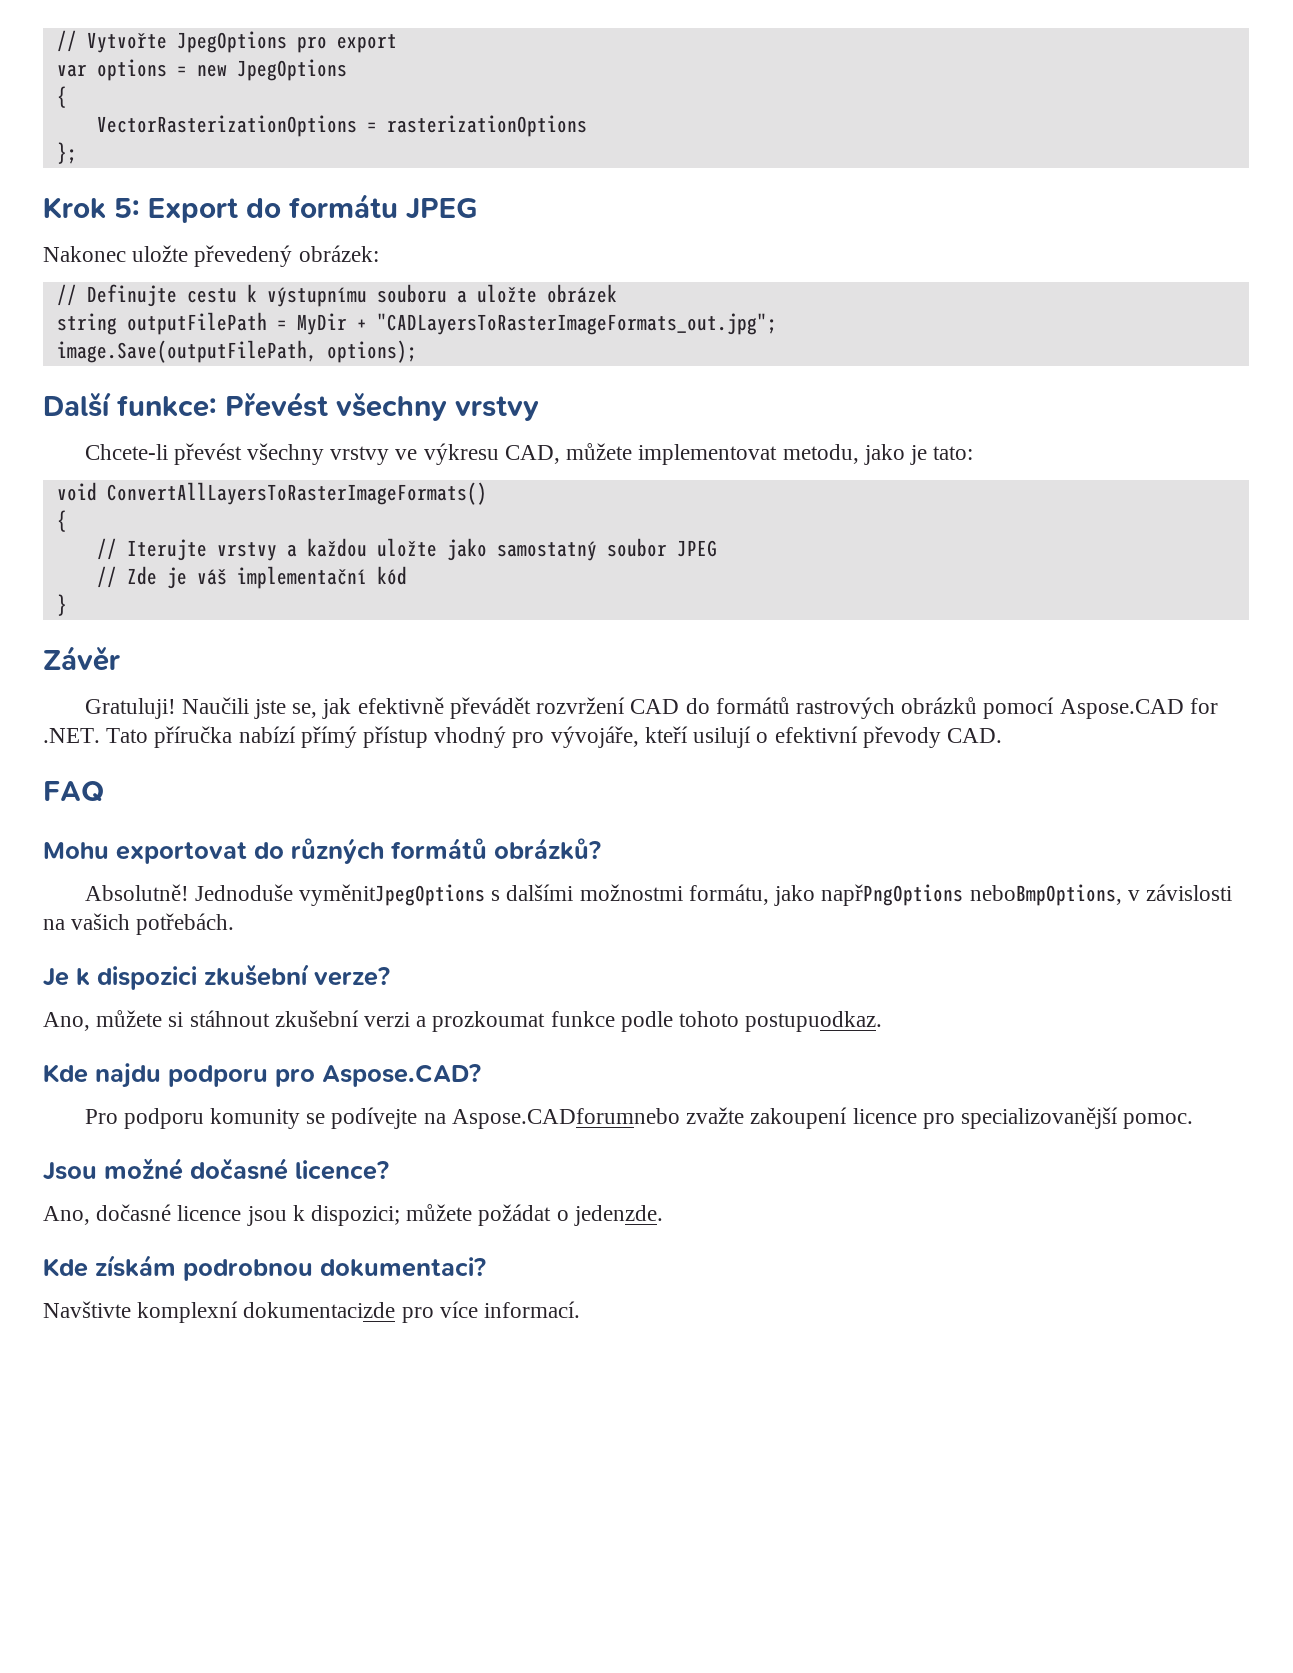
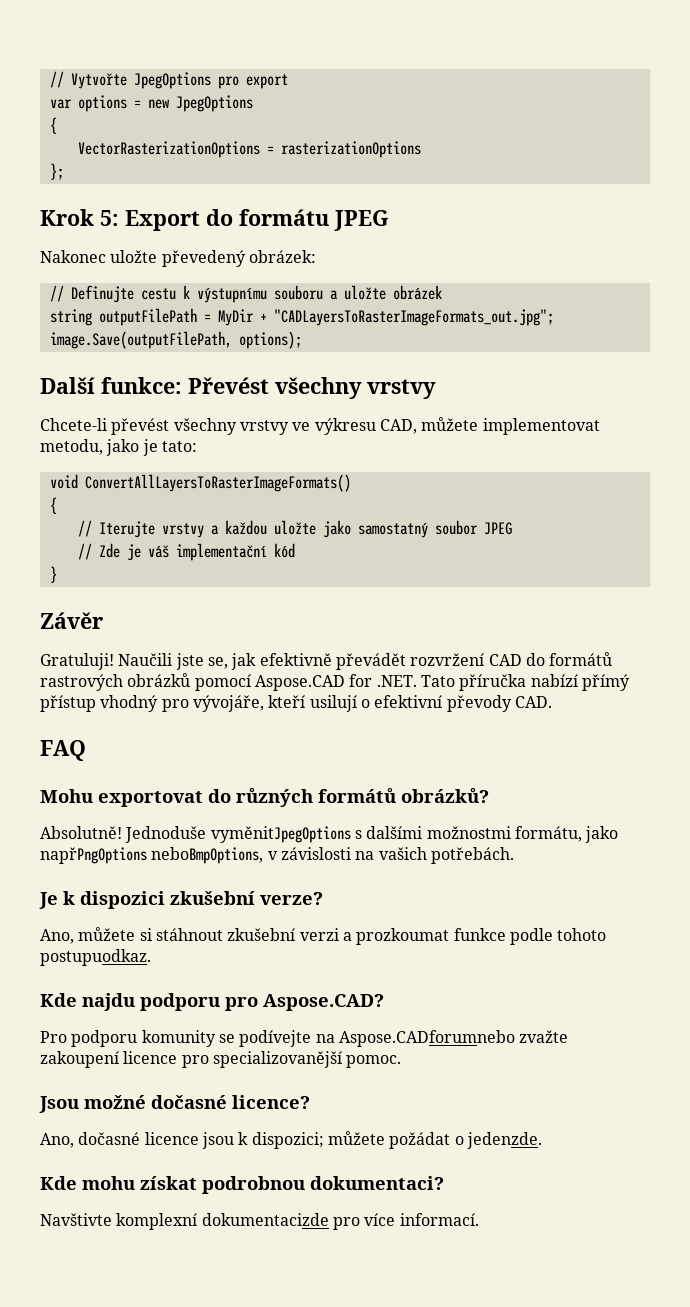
[95,1255,176,1277] získám -> [82,1176,197,1190] mohu získat

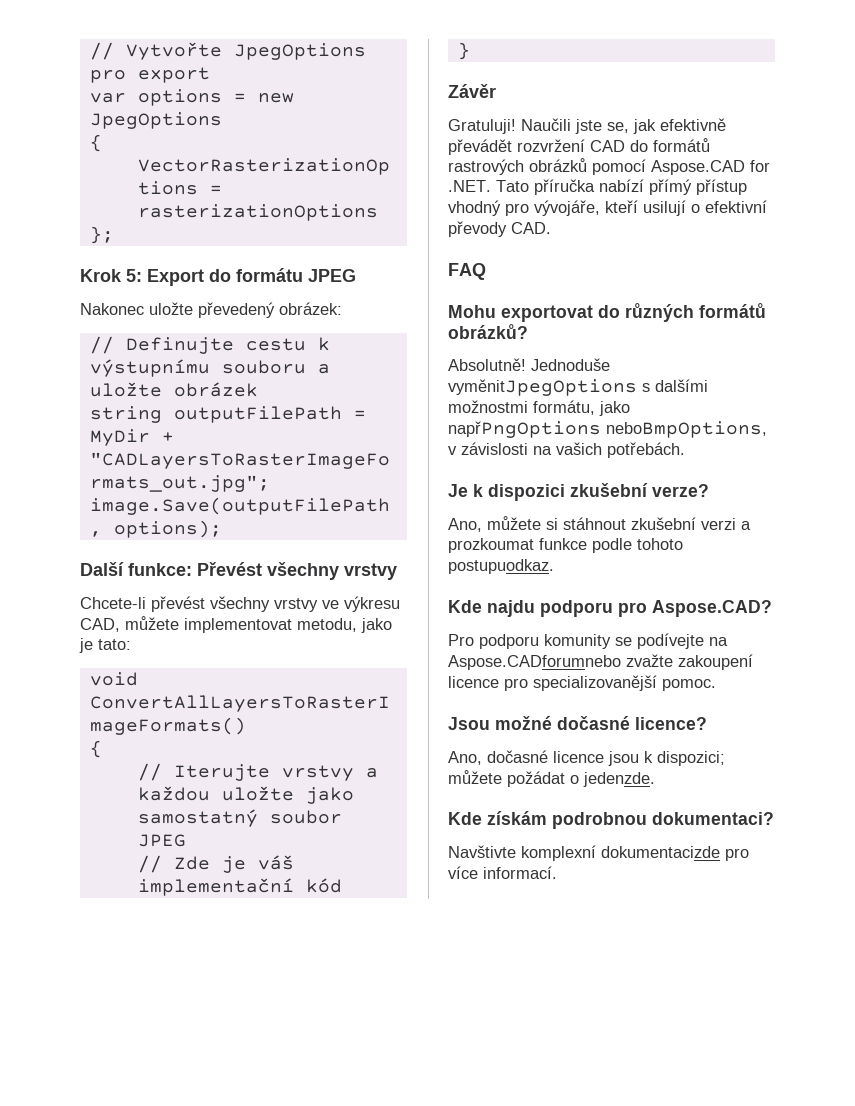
[82,1176,197,1190] mohu získat -> [487,811,547,825] získám

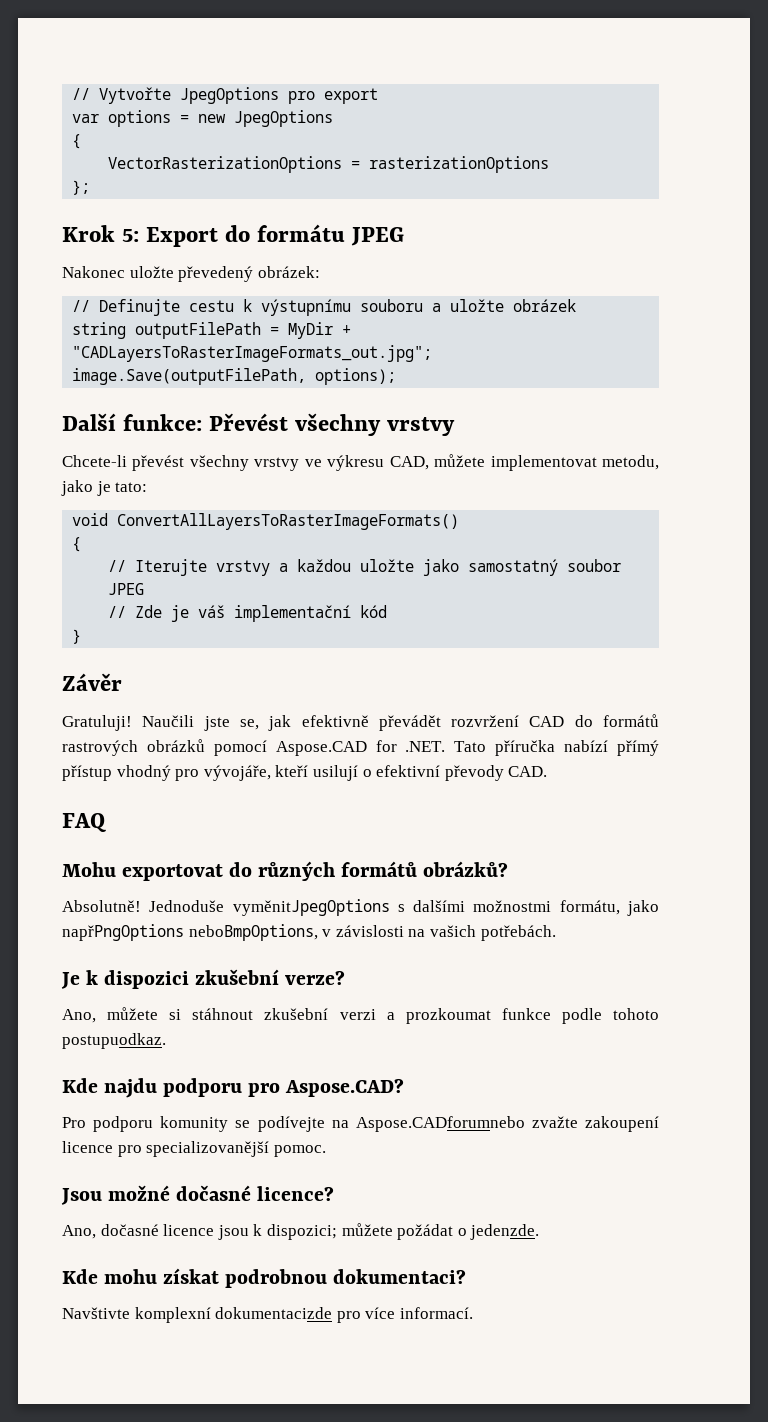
[487,811,547,825] získám -> [104,1268,220,1284] mohu získat

